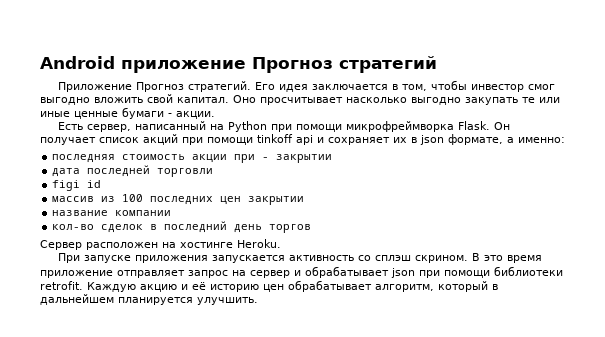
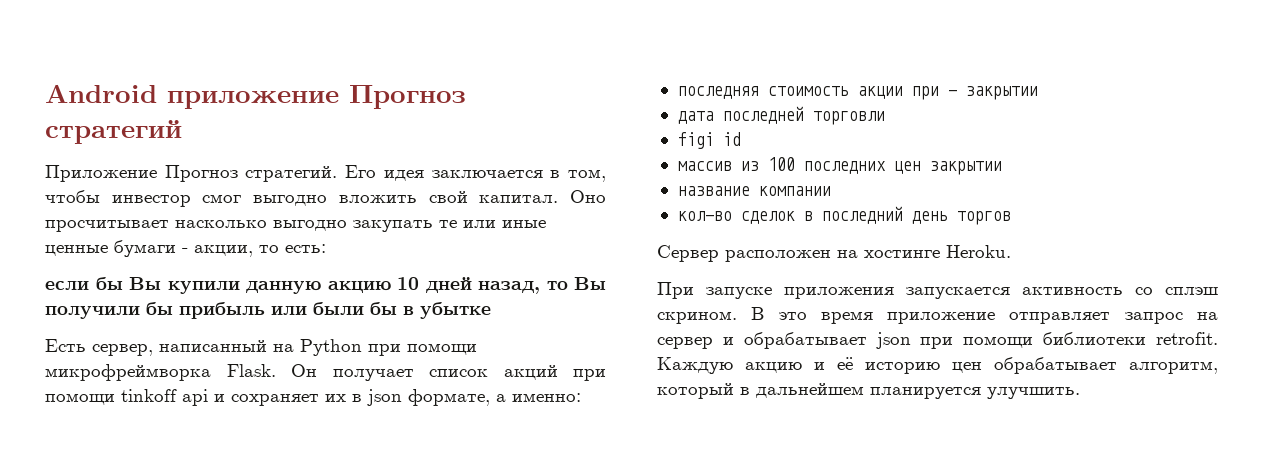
[176,111,215,119] акции. -> [194,244,326,257] [45,277,606,294] [45,302,491,319] акции, то есть: // если бы Вы купили данную акцию 10 дней назад, то Вы получили бы прибыль или были бы в убытке

